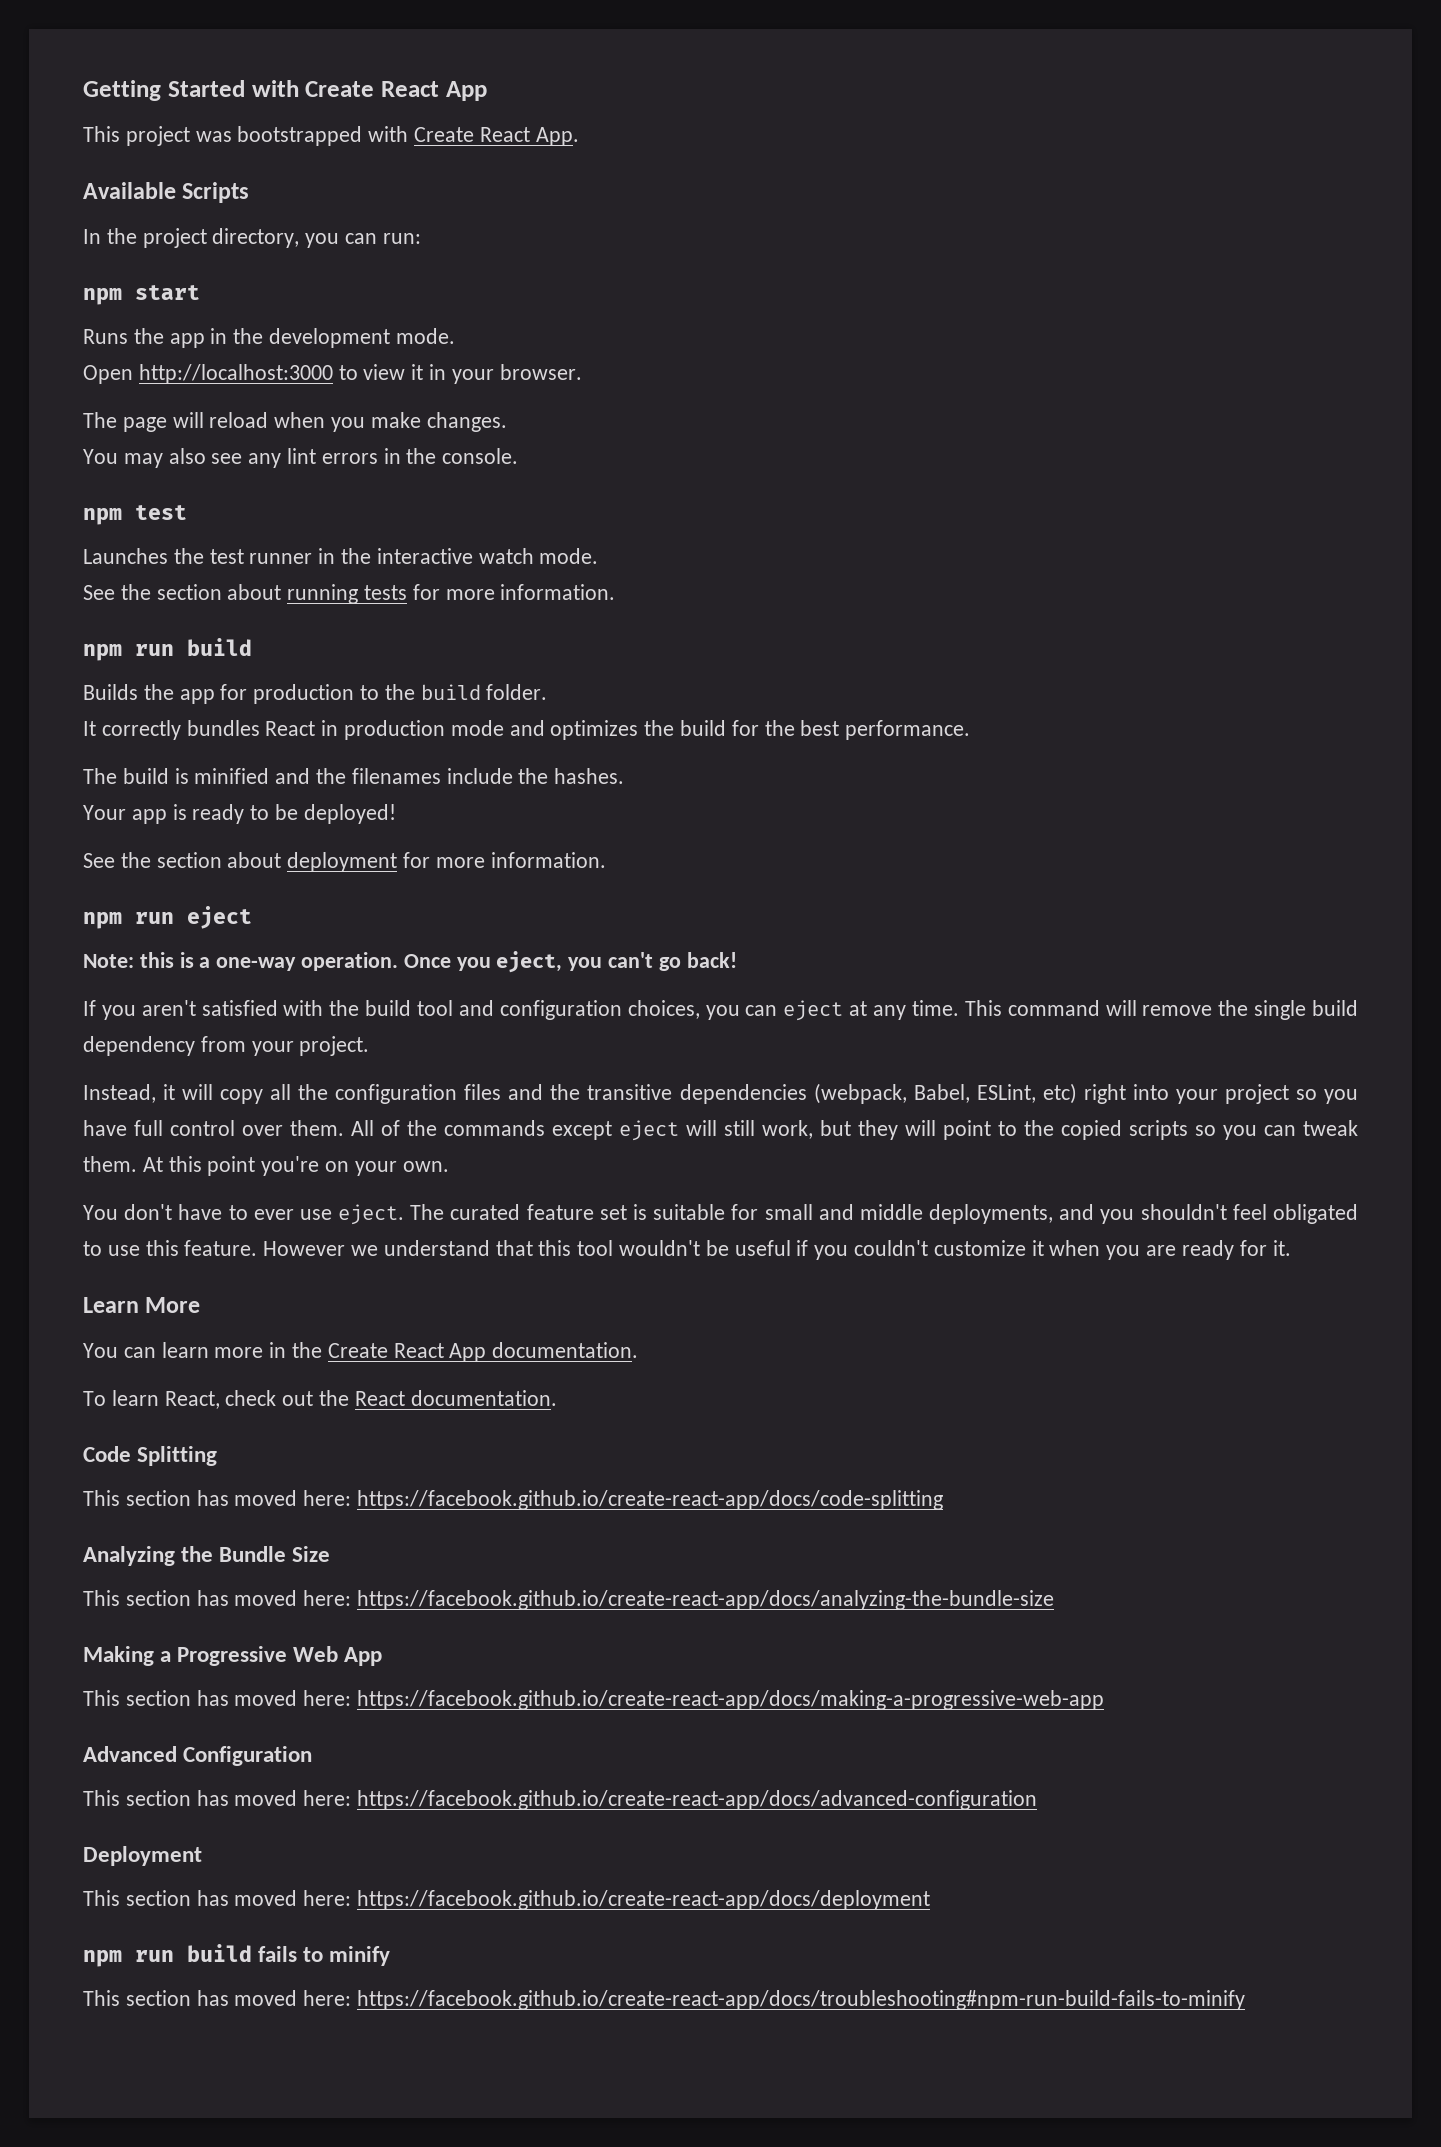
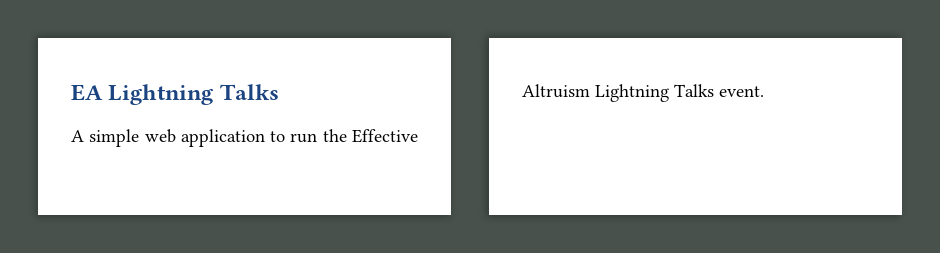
[83,80,487,101] [83,126,579,146] [83,182,250,203] [83,228,421,248] [83,285,200,305] [83,328,455,348] [83,364,582,384] [83,412,507,432] [83,448,519,468] [83,505,187,525] [83,548,599,564] [83,584,616,604] [83,638,252,661] [83,684,548,704] [83,720,971,740] [83,768,625,784] [83,804,396,824] [83,852,606,872] [83,906,252,929] [83,951,737,973] [83,1000,1358,1021] [83,1036,370,1056] [83,1083,1358,1104] [83,1120,1358,1141] [83,1156,449,1176] [83,1204,1358,1225] [83,1240,1291,1260] [83,1297,201,1313] [83,1342,639,1362] [83,1390,557,1409] [83,1446,218,1466] [83,1490,944,1510] [83,1546,331,1566] [83,1590,1055,1610] [83,1646,383,1666] [83,1690,1105,1710] [83,1746,313,1766] [83,1790,1038,1810] [83,1846,202,1866] [83,1890,931,1910] [83,1944,391,1967] [83,1990,1246,2010] Getting Started with Create React App // This project was bootstrapped with Create React App. // Available Scripts // In the project directory, you can run: // npm start // Runs the app in the development mode. // Open http://localhost:3000 to view it in your browser. // The page will reload when you make changes. // You may also see any lint errors in the console. // npm test // Launches the test runner in the interactive watch mode. // See the section about running tests for more information. // npm run build // Builds the app for production to the build folder. // It correctly bundles React in production mode and optimizes the build for the best performance. // The build is minified and the filenames include the hashes. // Your app is ready to be deployed! // See the section about deployment for more information. // npm run eject // Note: this is a one-way operation. Once you eject, you can't go back! // If you aren't satisfied with the build tool and configuration choices, you can eject at any time. This command will remove the single build dependency from your project. // Instead, it will copy all the configuration files and the transitive dependencies (webpack, Babel, ESLint, etc) right into your project so you have full control over them. All of the commands except eject will still work, but they will point to the copied scripts so you can tweak them. At this point you're on your own. // You don't have to ever use eject. The curated feature set is suitable for small and middle deployments, and you shouldn't feel obligated to use this feature. However we understand that this tool wouldn't be useful if you couldn't customize it when you are ready for it. // Learn More // You can learn more in the Create React App documentation. // To learn React, check out the React documentation. // Code Splitting // This section has moved here: https://facebook.github.io/create-react-app/docs/code-splitting // Analyzing the Bundle Size // This section has moved here: https://facebook.github.io/create-react-app/docs/analyzing-the-bundle-size // Making a Progressive Web App // This section has moved here: https://facebook.github.io/create-react-app/docs/making-a-progressive-web-app // Advanced Configuration // This section has moved here: https://facebook.github.io/create-react-app/docs/advanced-configuration // Deployment // This section has moved here: https://facebook.github.io/create-react-app/docs/deployment // npm run build fails to minify // This section has moved here: https://facebook.github.io/create-react-app/docs/troubleshooting#npm-run-build-fails-to-minify -> [71,84,279,105] [71,129,418,147] [522,84,764,102] EA Lightning Talks // A simple web application to run the Effective Altruism Lightning Talks event.

